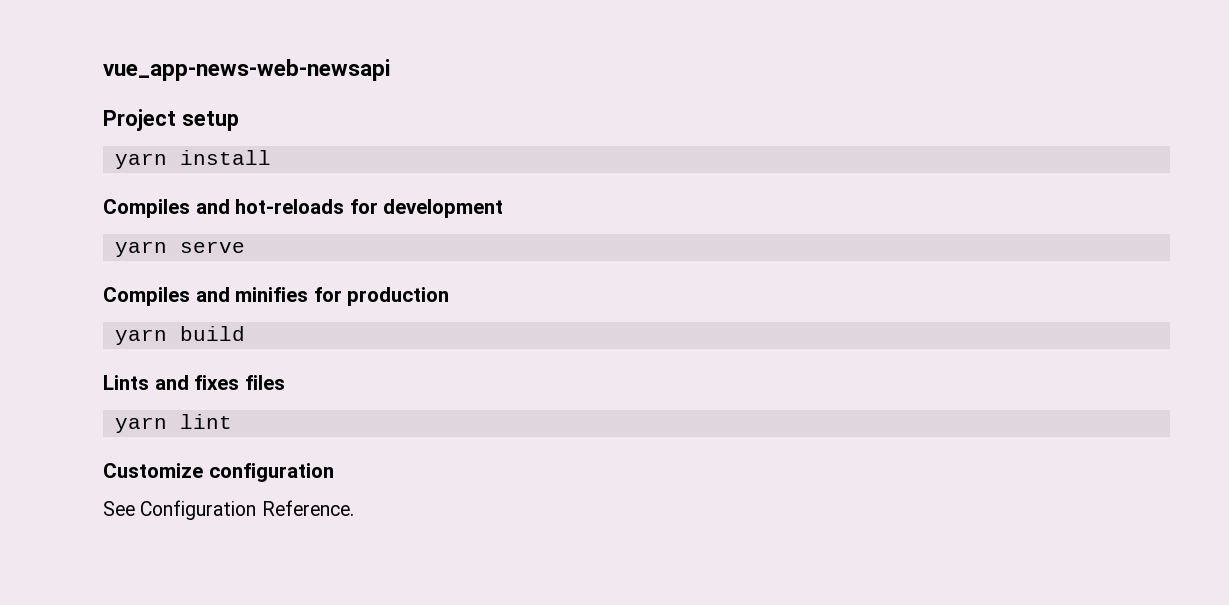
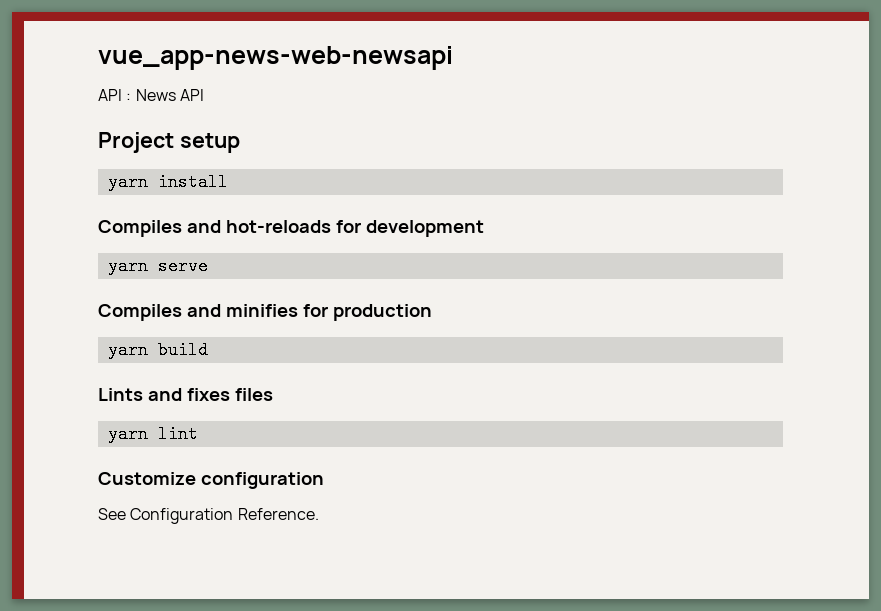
(390, 70) none -> [98,89,204,101] // API : News API

